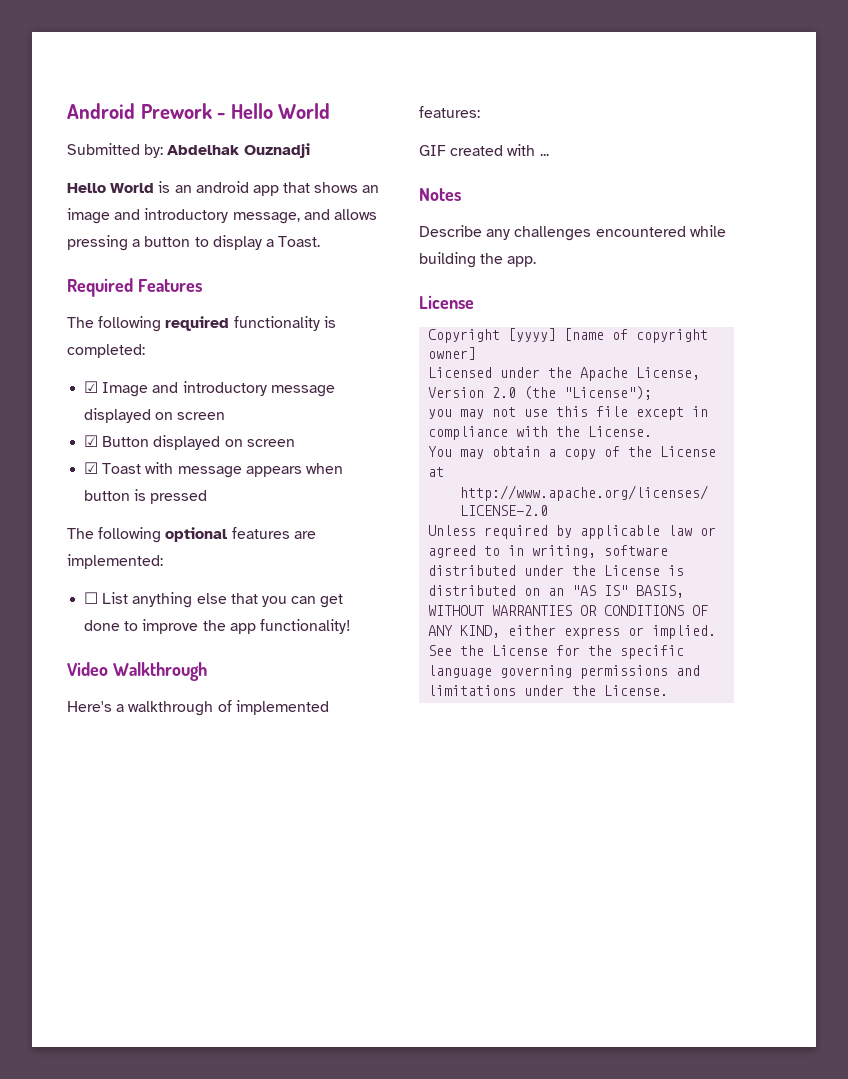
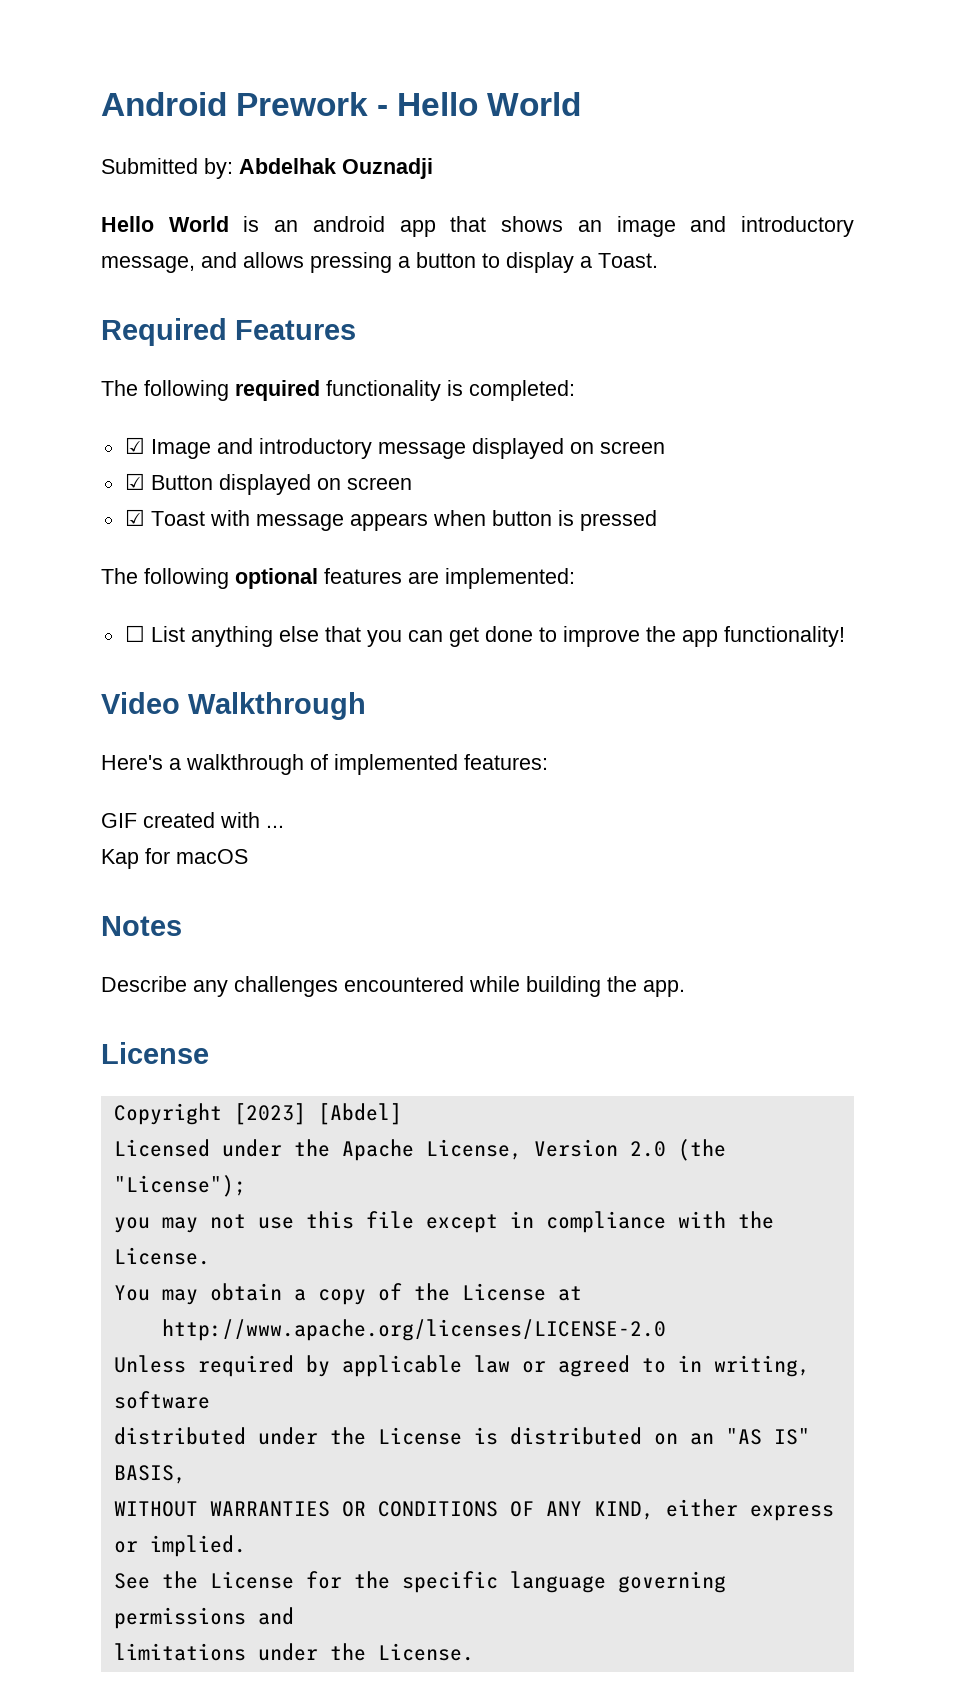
(549, 154) none -> [101,848,248,869] // Kap for macOS
[508,328,709,343] [428,347,477,360] [yyyy] [name of copyright owner] -> [233,1103,402,1125] [2023] [Abdel]

